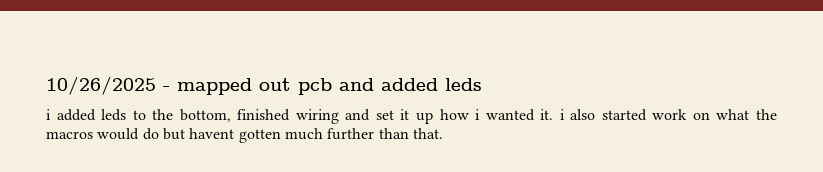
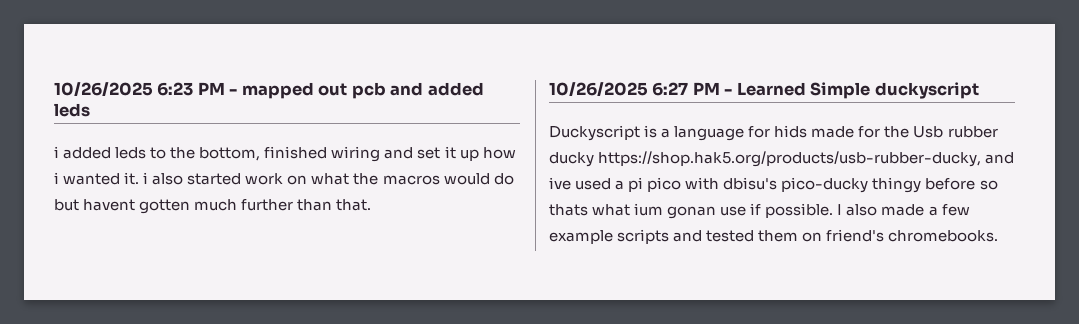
[46,76,156,95] 10/26/2025 -> [54,82,225,96] 10/26/2025 6:23 PM
(443, 133) none -> [549,82,979,99] [549,125,998,141] [549,151,1015,167] [549,177,998,193] [549,203,970,219] [549,229,999,244] // 10/26/2025 6:27 PM - Learned Simple duckyscript // Duckyscript is a language for hids made for the Usb rubber ducky https://shop.hak5.org/products/usb-rubber-ducky, and ive used a pi pico with dbisu's pico-ducky thingy before so thats what ium gonan use if possible. I also made a few example scripts and tested them on friend's chromebooks.

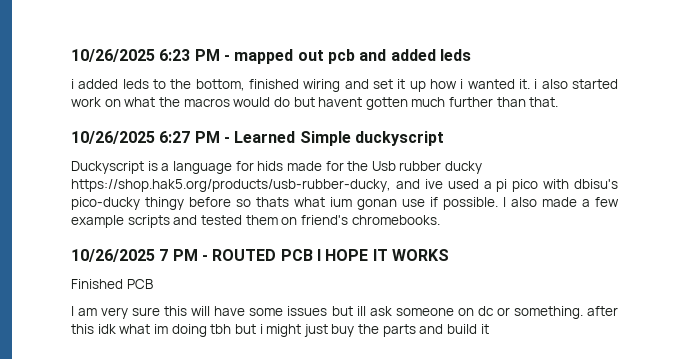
(999, 236) none -> [71,249,449,262] [71,279,153,289] [71,306,618,319] [71,324,489,337] // 10/26/2025 7 PM - ROUTED PCB I HOPE IT WORKS // Finished PCB // I am very sure this will have some issues but ill ask someone on dc or something. after this idk what im doing tbh but i might just buy the parts and build it

